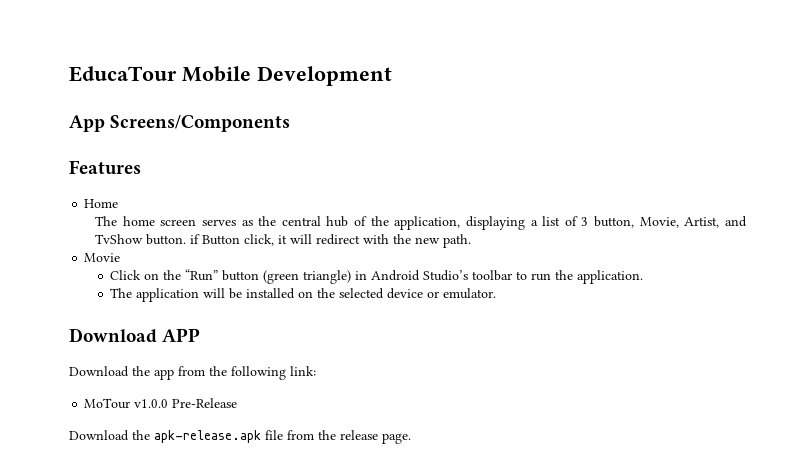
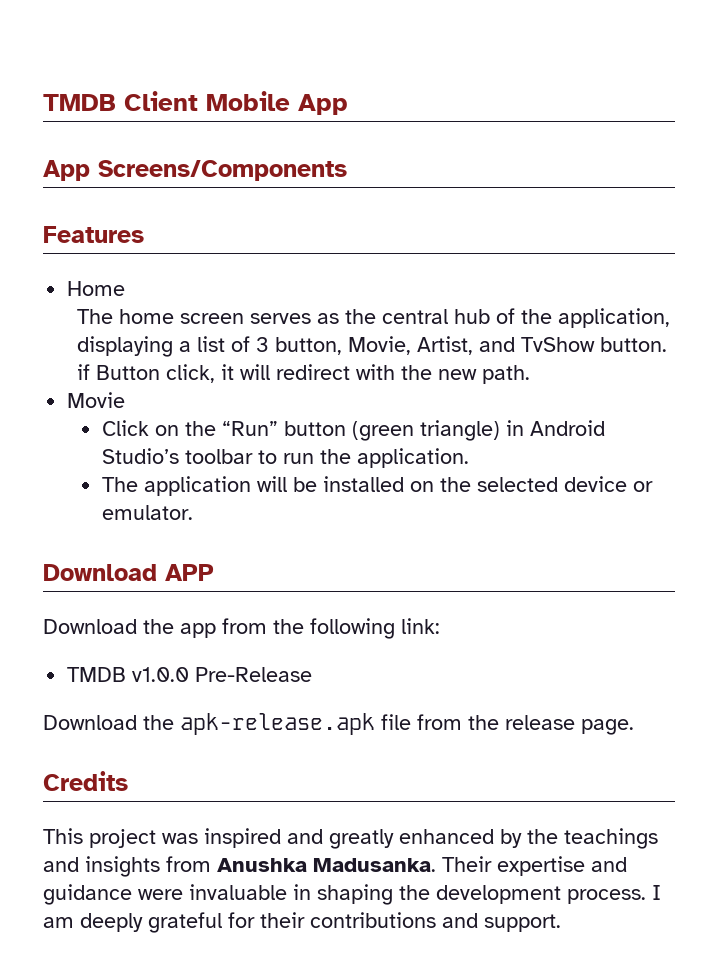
[69,66,392,86] EducaTour Mobile Development -> [43,91,348,115] TMDB Client Mobile App
[84,398,131,409] MoTour -> [67,667,127,682] TMDB
(411, 438) none -> [43,771,128,791] [43,828,658,849] [43,856,627,877] [43,884,661,905] [43,912,561,933] // Credits // This project was inspired and greatly enhanced by the teachings and insights from Anushka Madusanka. Their expertise and guidance were invaluable in shaping the development process. I am deeply grateful for their contributions and support.

